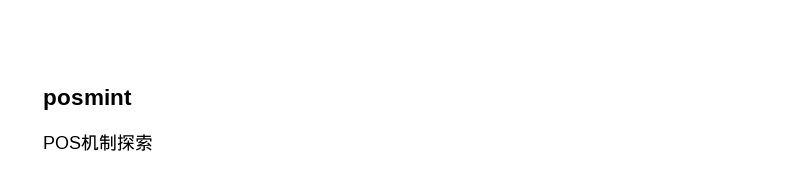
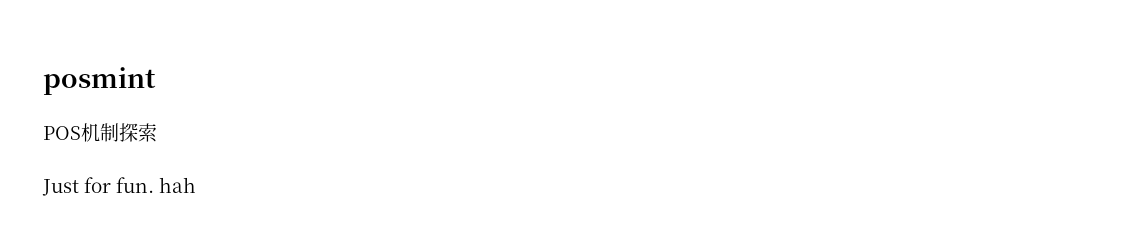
(153, 142) none -> [42,177,197,196] // Just for fun. hah

